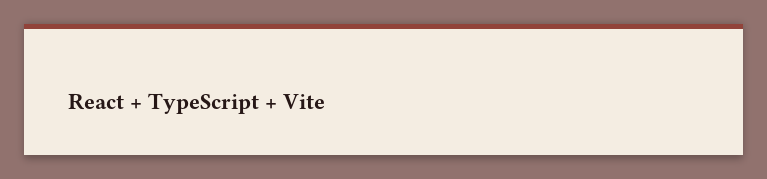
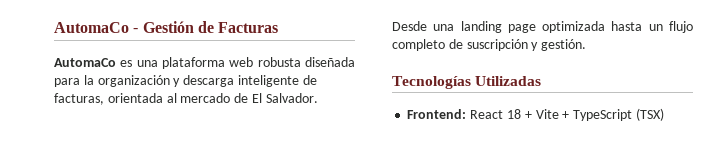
[68,93,326,114] React + TypeScript + Vite -> [54,21,279,33] [54,57,355,69] [54,75,317,87] [54,93,318,105] [392,21,693,33] [392,39,587,51] [392,76,542,89] [407,108,664,121] AutomaCo - Gestión de Facturas // AutomaCo es una plataforma web robusta diseñada para la organización y descarga inteligente de facturas, orientada al mercado de El Salvador. Desde una landing page optimizada hasta un flujo completo de suscripción y gestión. // Tecnologías Utilizadas // Frontend: React 18 + Vite + TypeScript (TSX)

